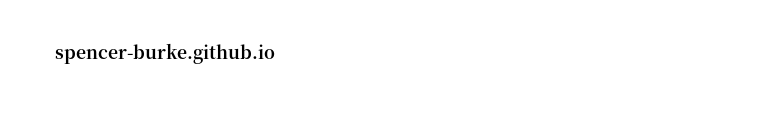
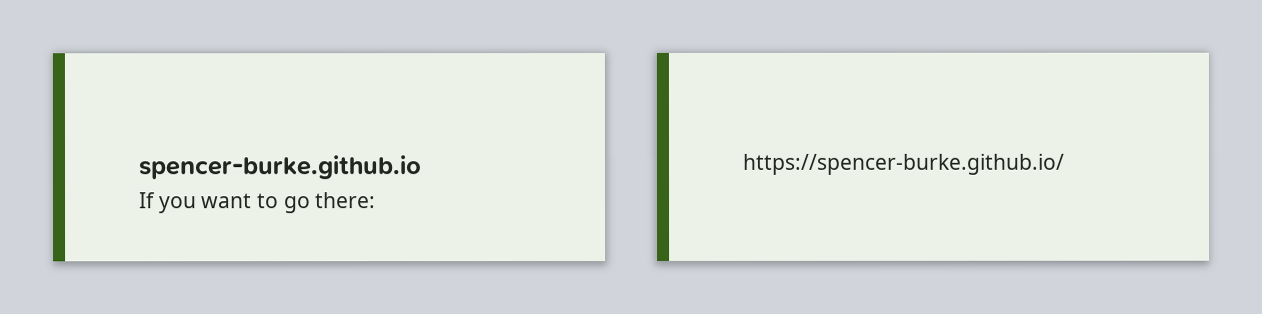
(275, 53) none -> [139,192,377,214] [742,153,1065,175] // If you want to go there: https://spencer-burke.github.io/

